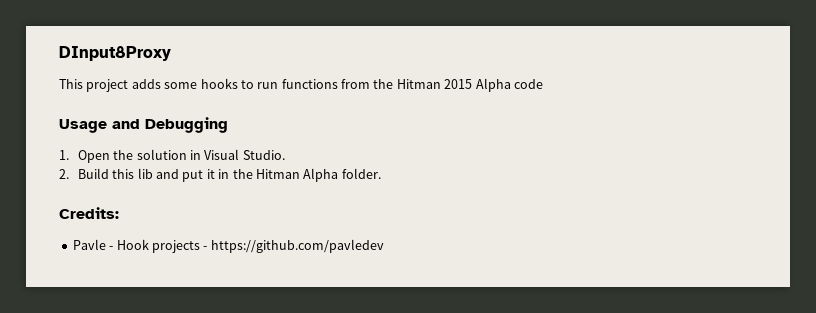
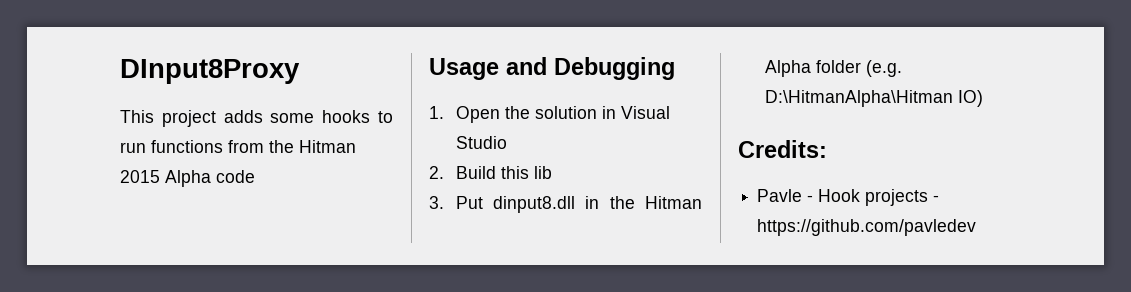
[242,150,285,160] Studio. -> [455,136,507,149] Studio
[156,169,215,182] and put it -> [429,196,575,213] // 3. Put dinput8.dll
[341,168,381,179] folder. -> [815,60,902,77] [764,90,983,107] folder (e.g. D:\HitmanAlpha\Hitman IO)

